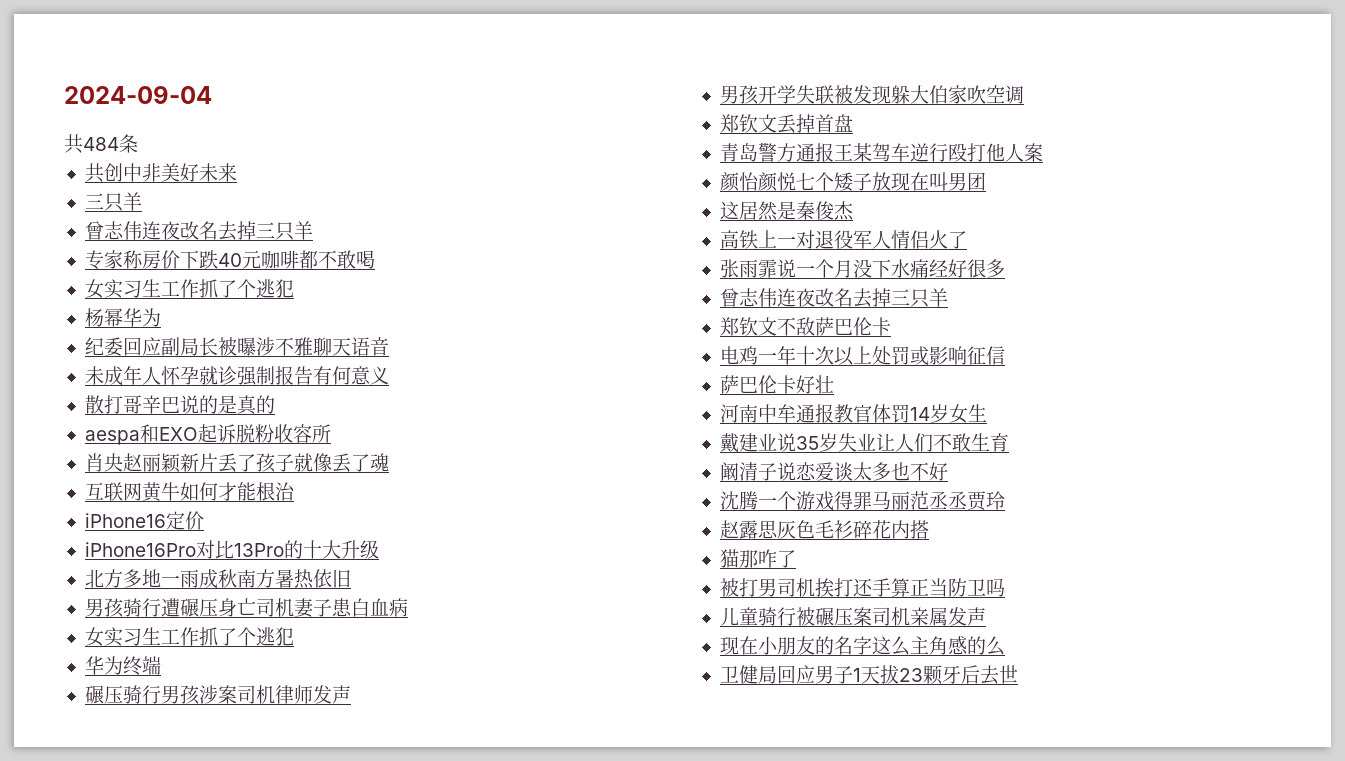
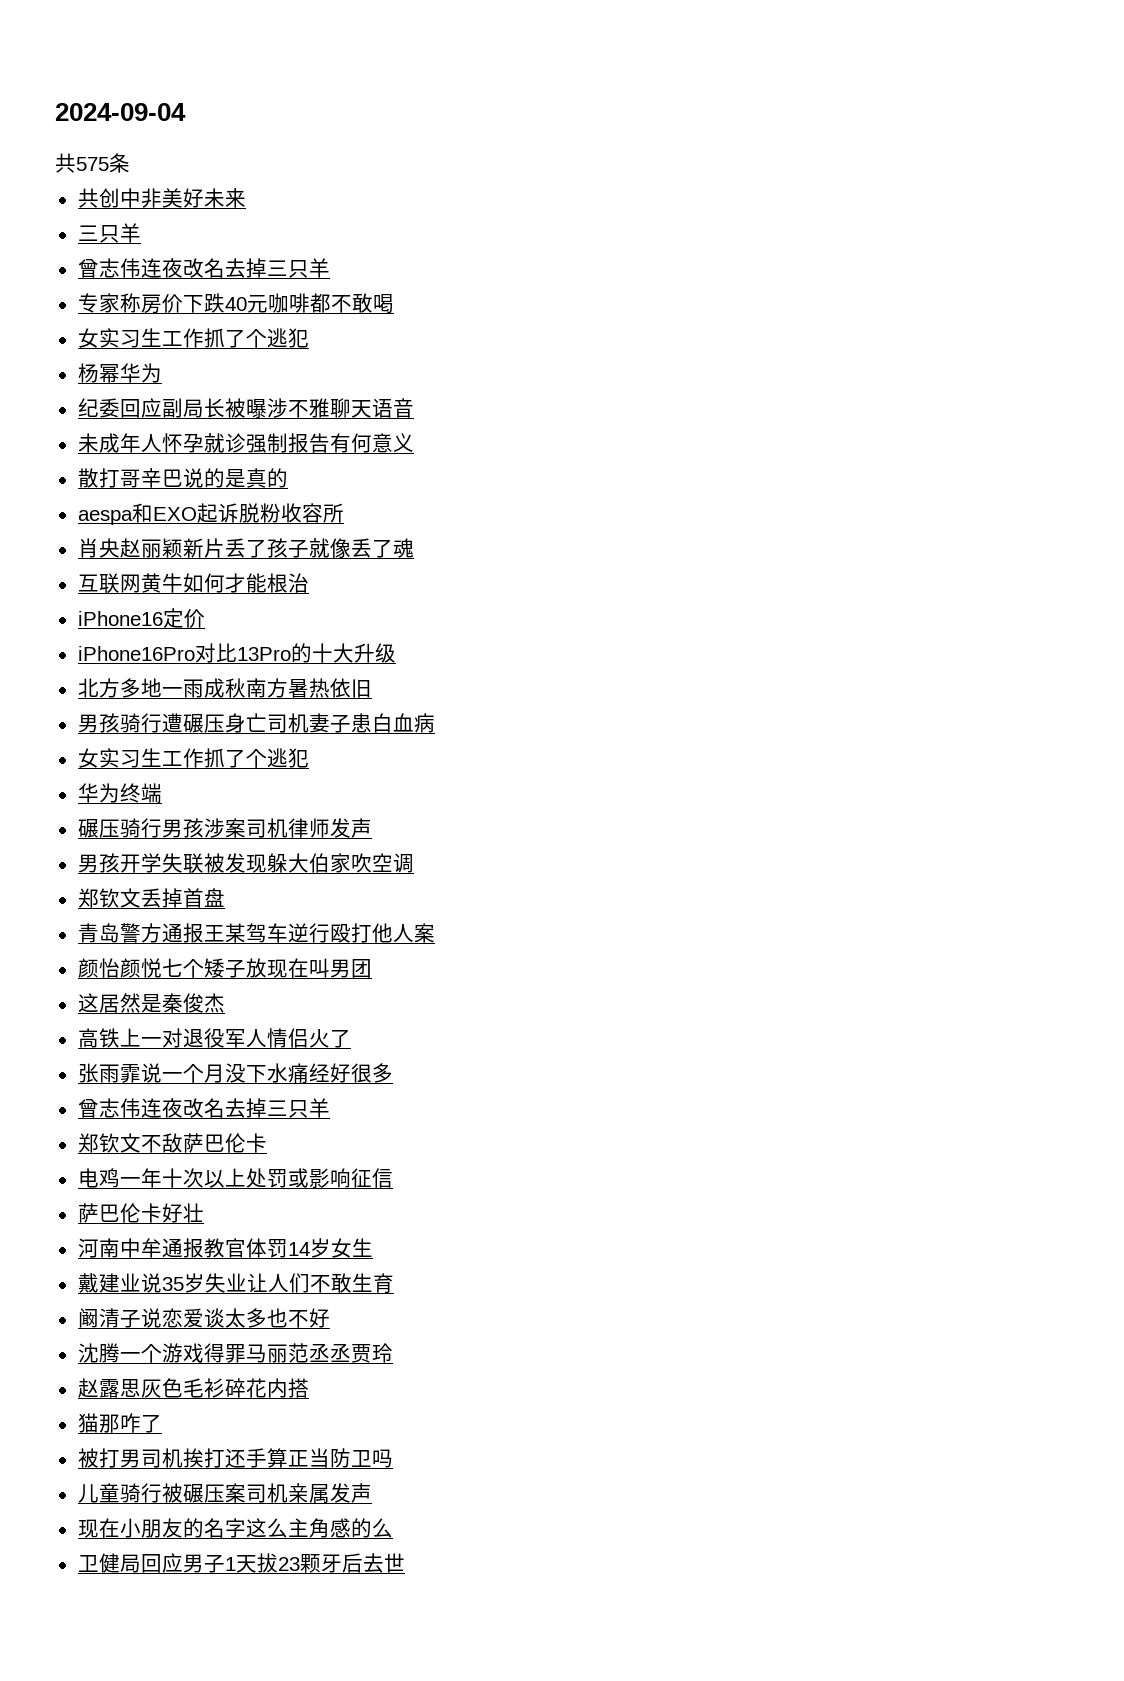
[83,137,119,151] 484 -> [76,157,109,171] 575

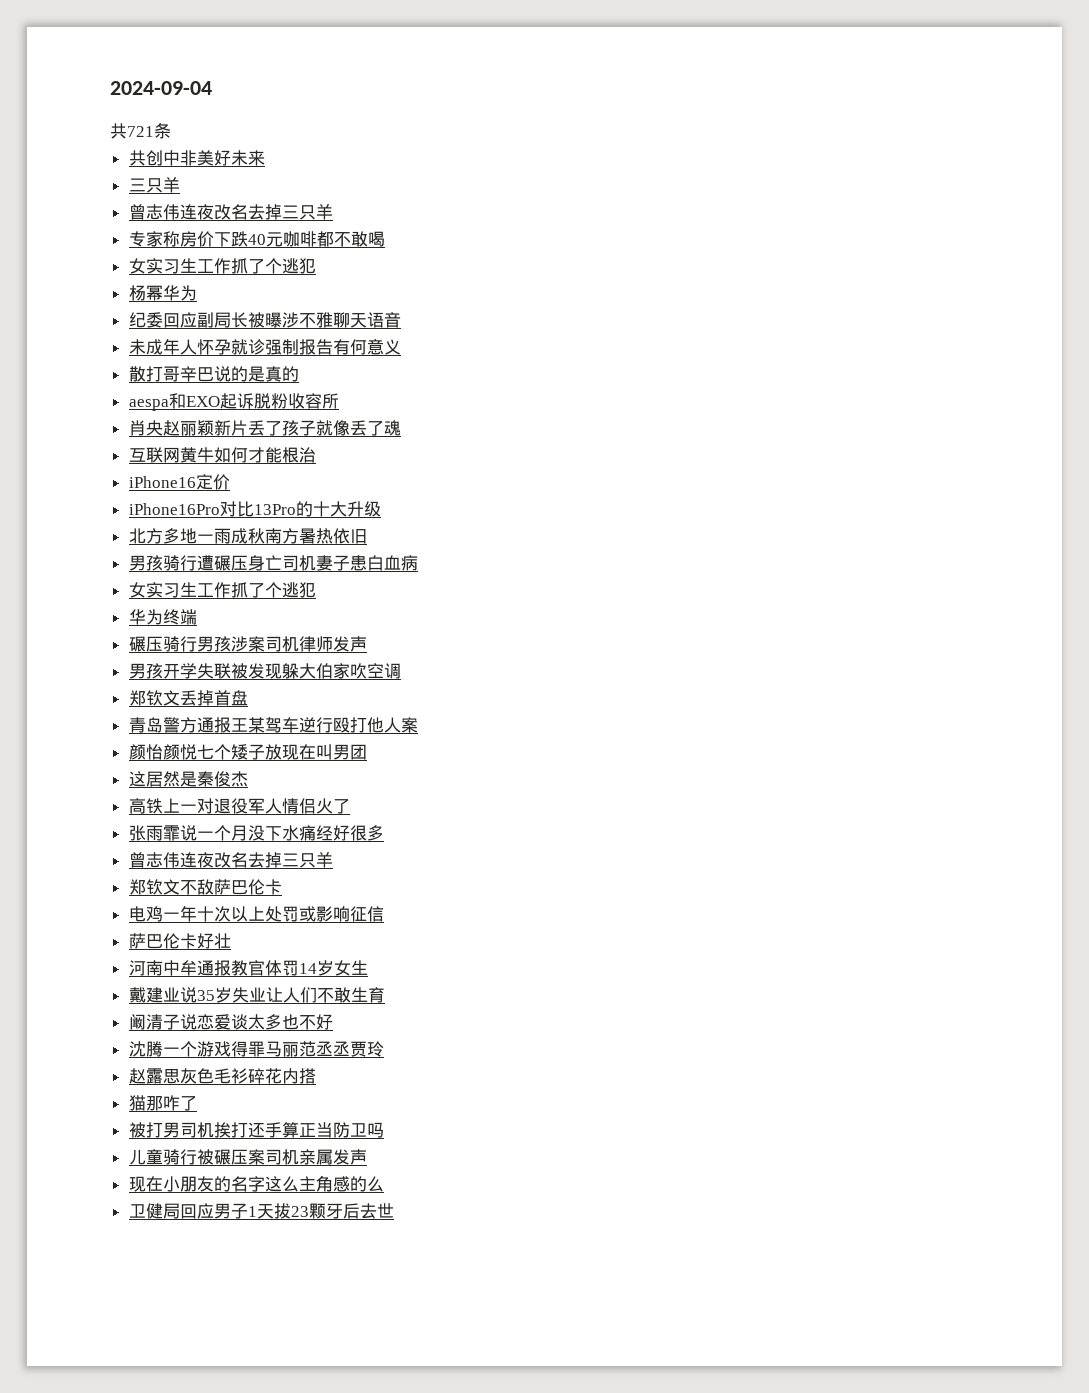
[76,157,109,171] 575 -> [127,126,154,137] 721

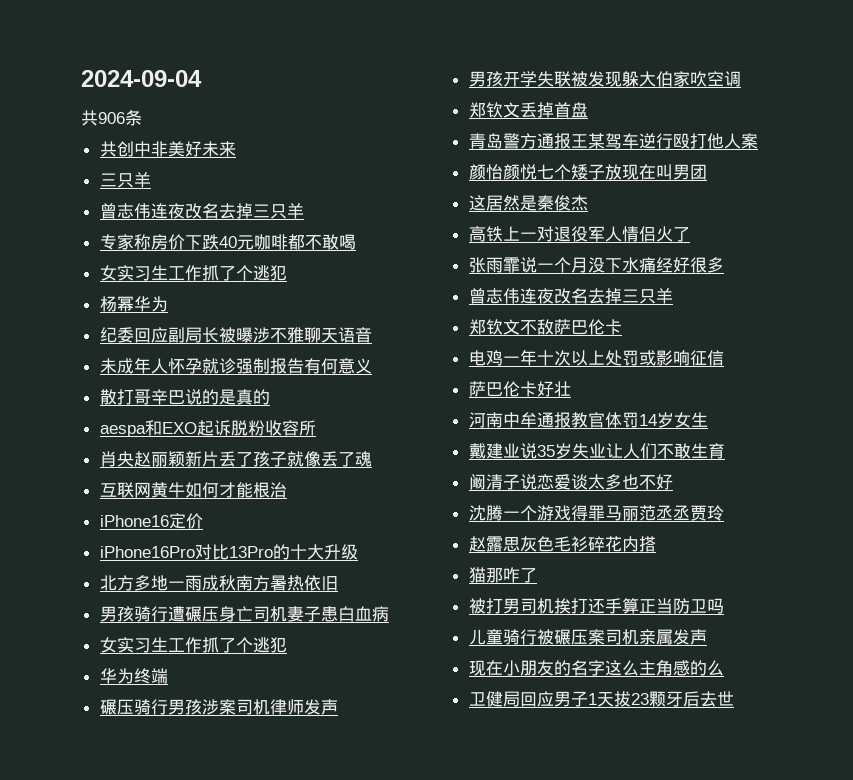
[127,126,154,137] 721 -> [98,112,125,124] 906

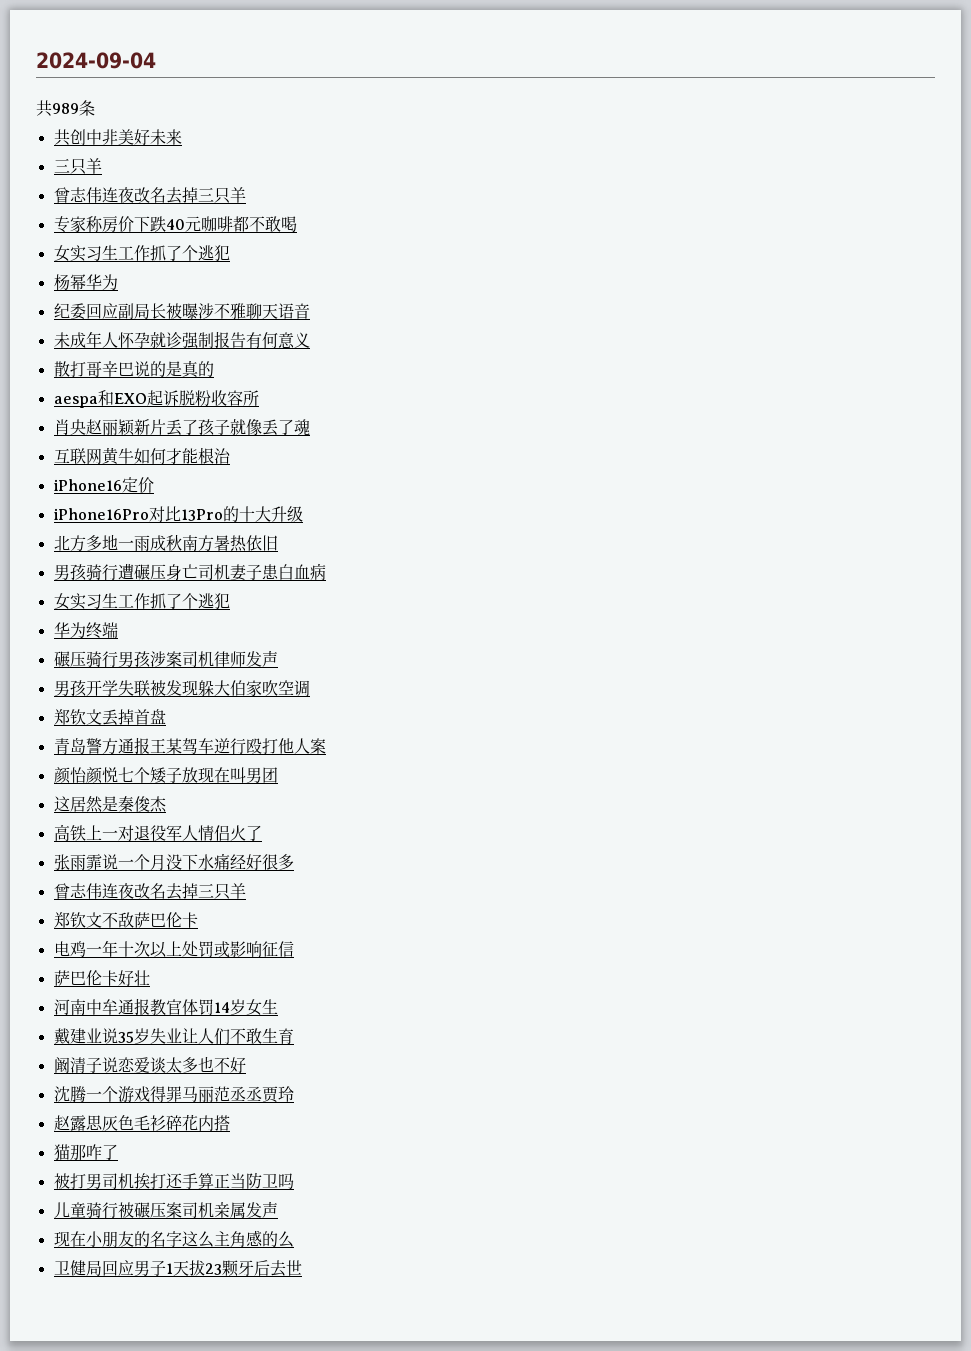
[98,112,125,124] 906 -> [52,103,79,114] 989

